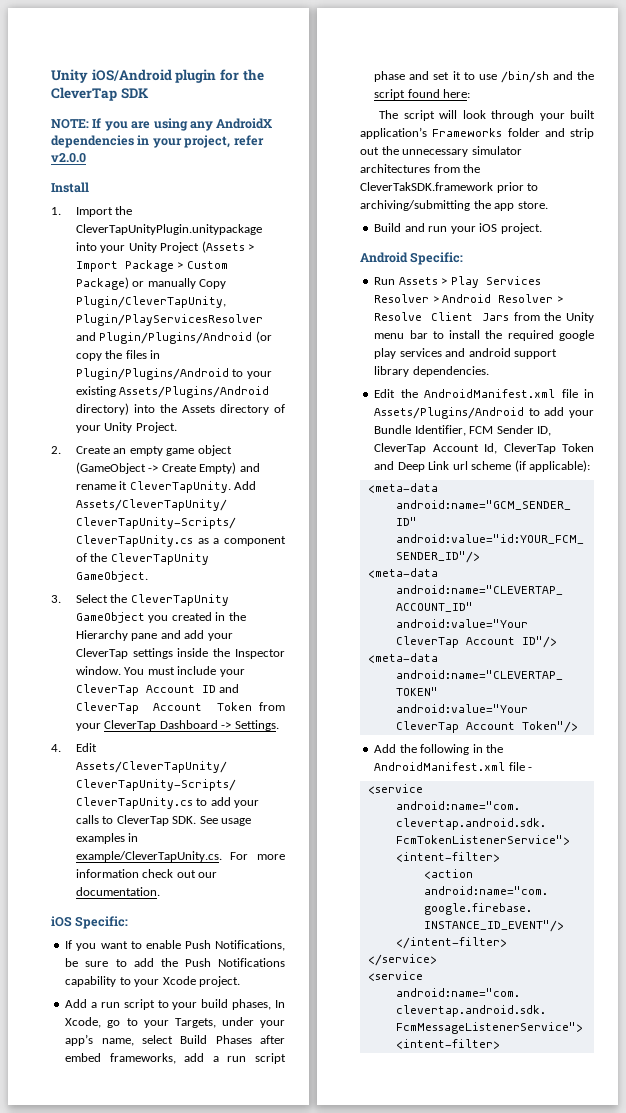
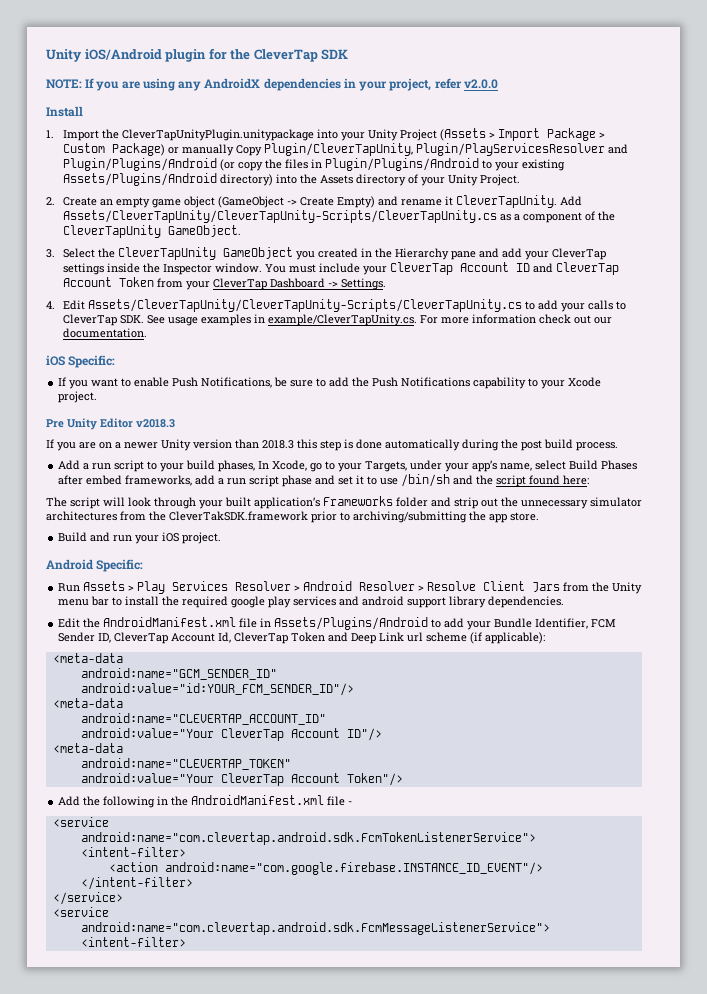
(241, 981) none -> [46,418,175,430] [46,439,618,451] // Pre Unity Editor v2018.3 // If you are on a newer Unity version than 2018.3 this step is done automatically during the post build process.

